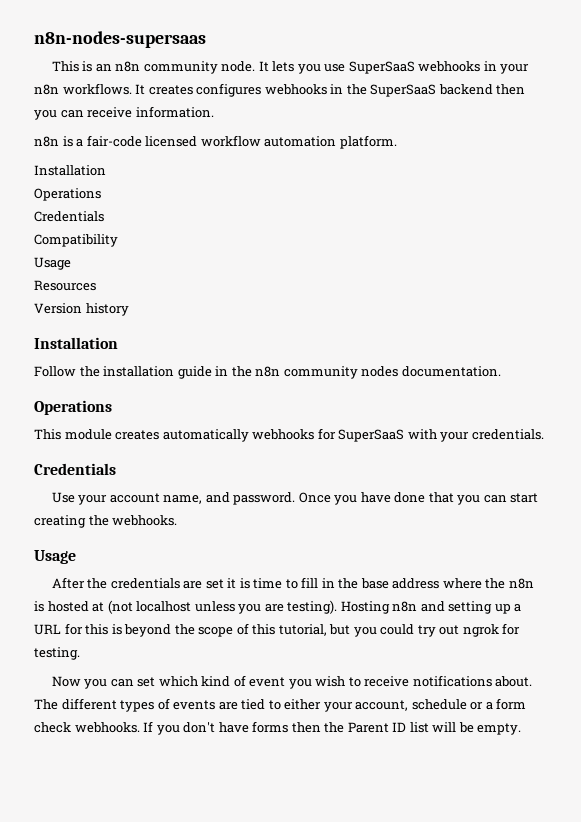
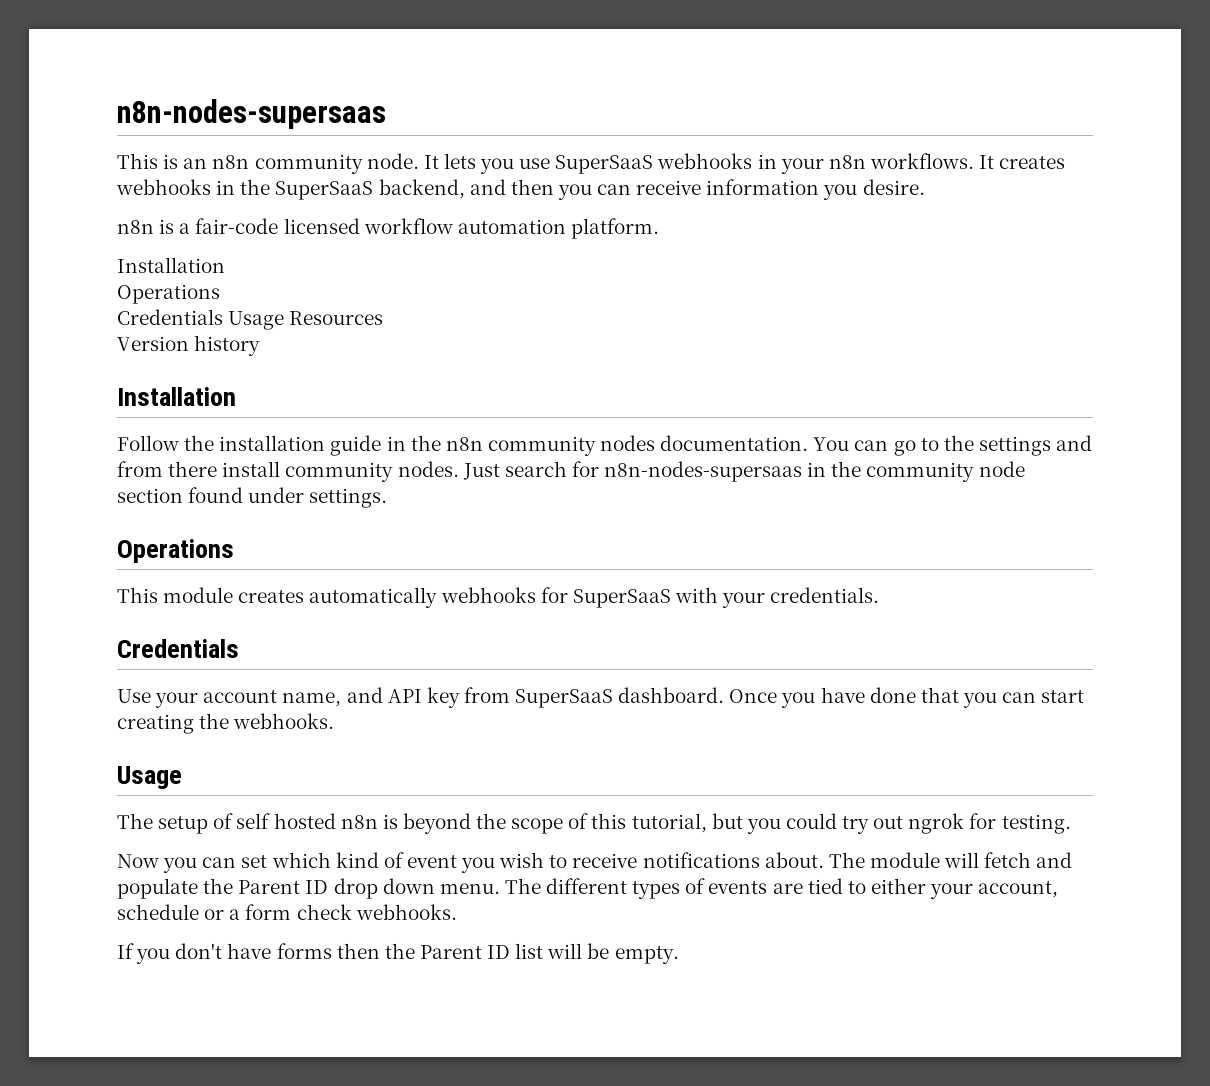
[196,83,262,97] configures -> (1066, 162) none
[438,84,493,95] backend -> [378,179,506,199] backend, and
[135,106,214,118] information. -> [706,179,925,200] information you desire.
[34,234,118,247] [34,257,71,270] // Compatibility // Usage // -> [228,311,285,330] Usage
(501, 371) none -> [813,435,1093,456] [117,461,1025,482] [117,487,388,508] You can go to the settings and from there install community nodes. Just search for n8n-nodes-supersaas in the community node section found under settings.
[233,492,296,505] password. -> [387,687,725,708] API key from SuperSaaS dashboard.
[51,577,534,589] [34,600,522,614] [34,623,109,635] After the credentials are set it is time to fill in the base address where the n8n is hosted at (not localhost unless you are testing). Hosting n8n and setting up a URL for this -> [117,813,378,834] The setup of self hosted n8n
(58, 704) none -> [869,852,1073,868] [117,878,541,899] module will fetch and populate the Parent ID drop down menu. The
(140, 727) none -> (457, 912) //

